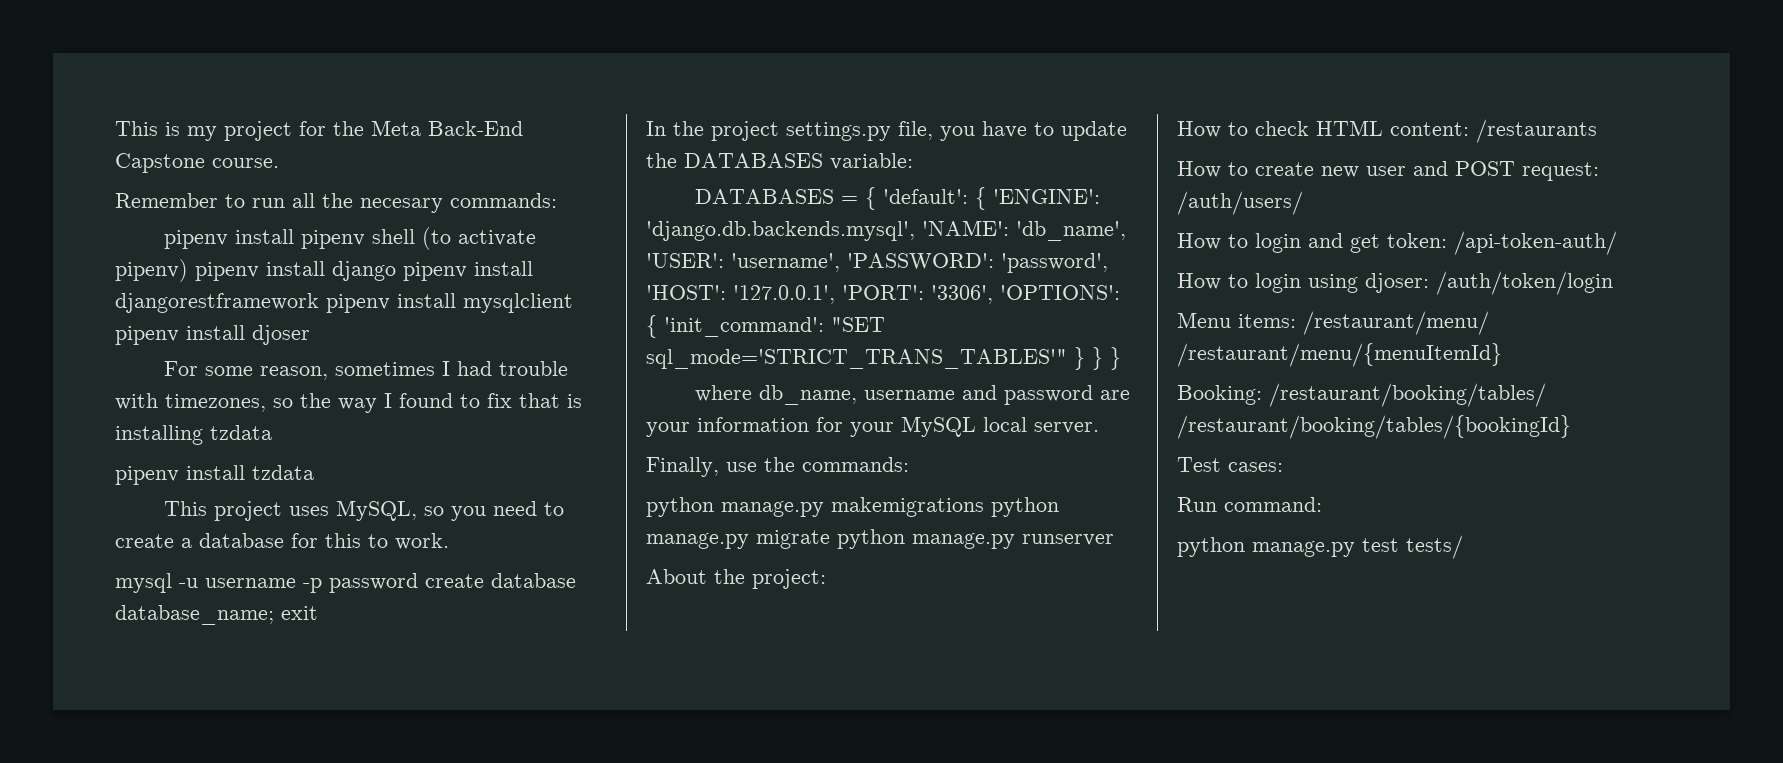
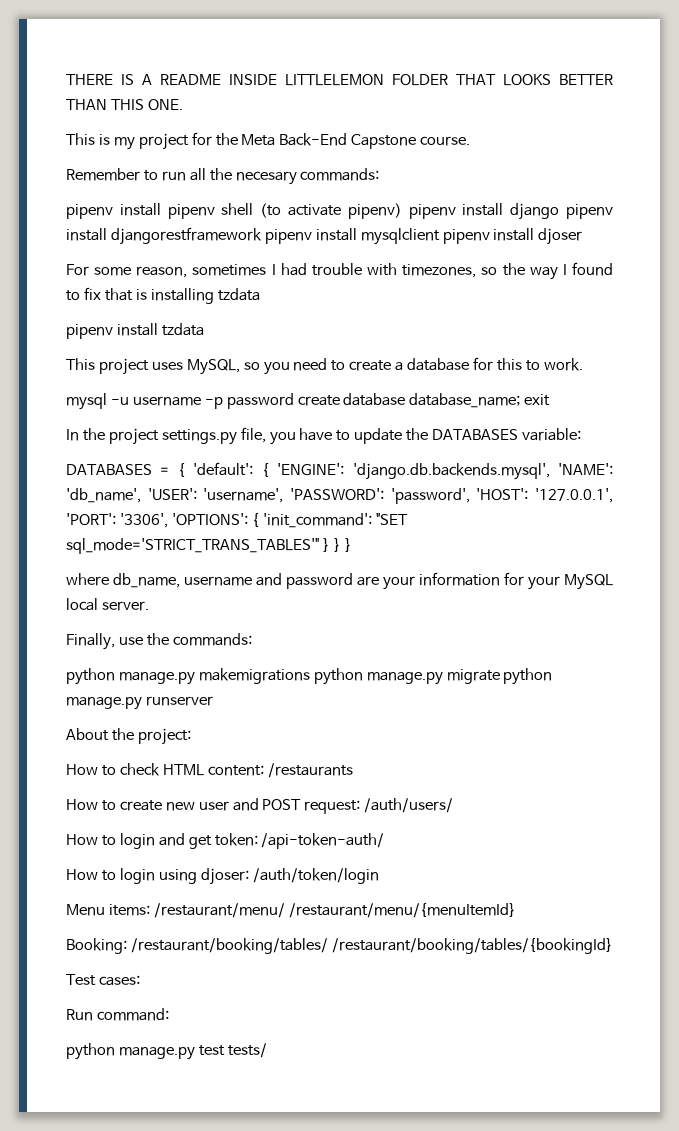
(115, 128) none -> [66,74,613,86] [66,99,183,111] THERE IS A README INSIDE LITTLELEMON FOLDER THAT LOOKS BETTER THAN THIS ONE. //

